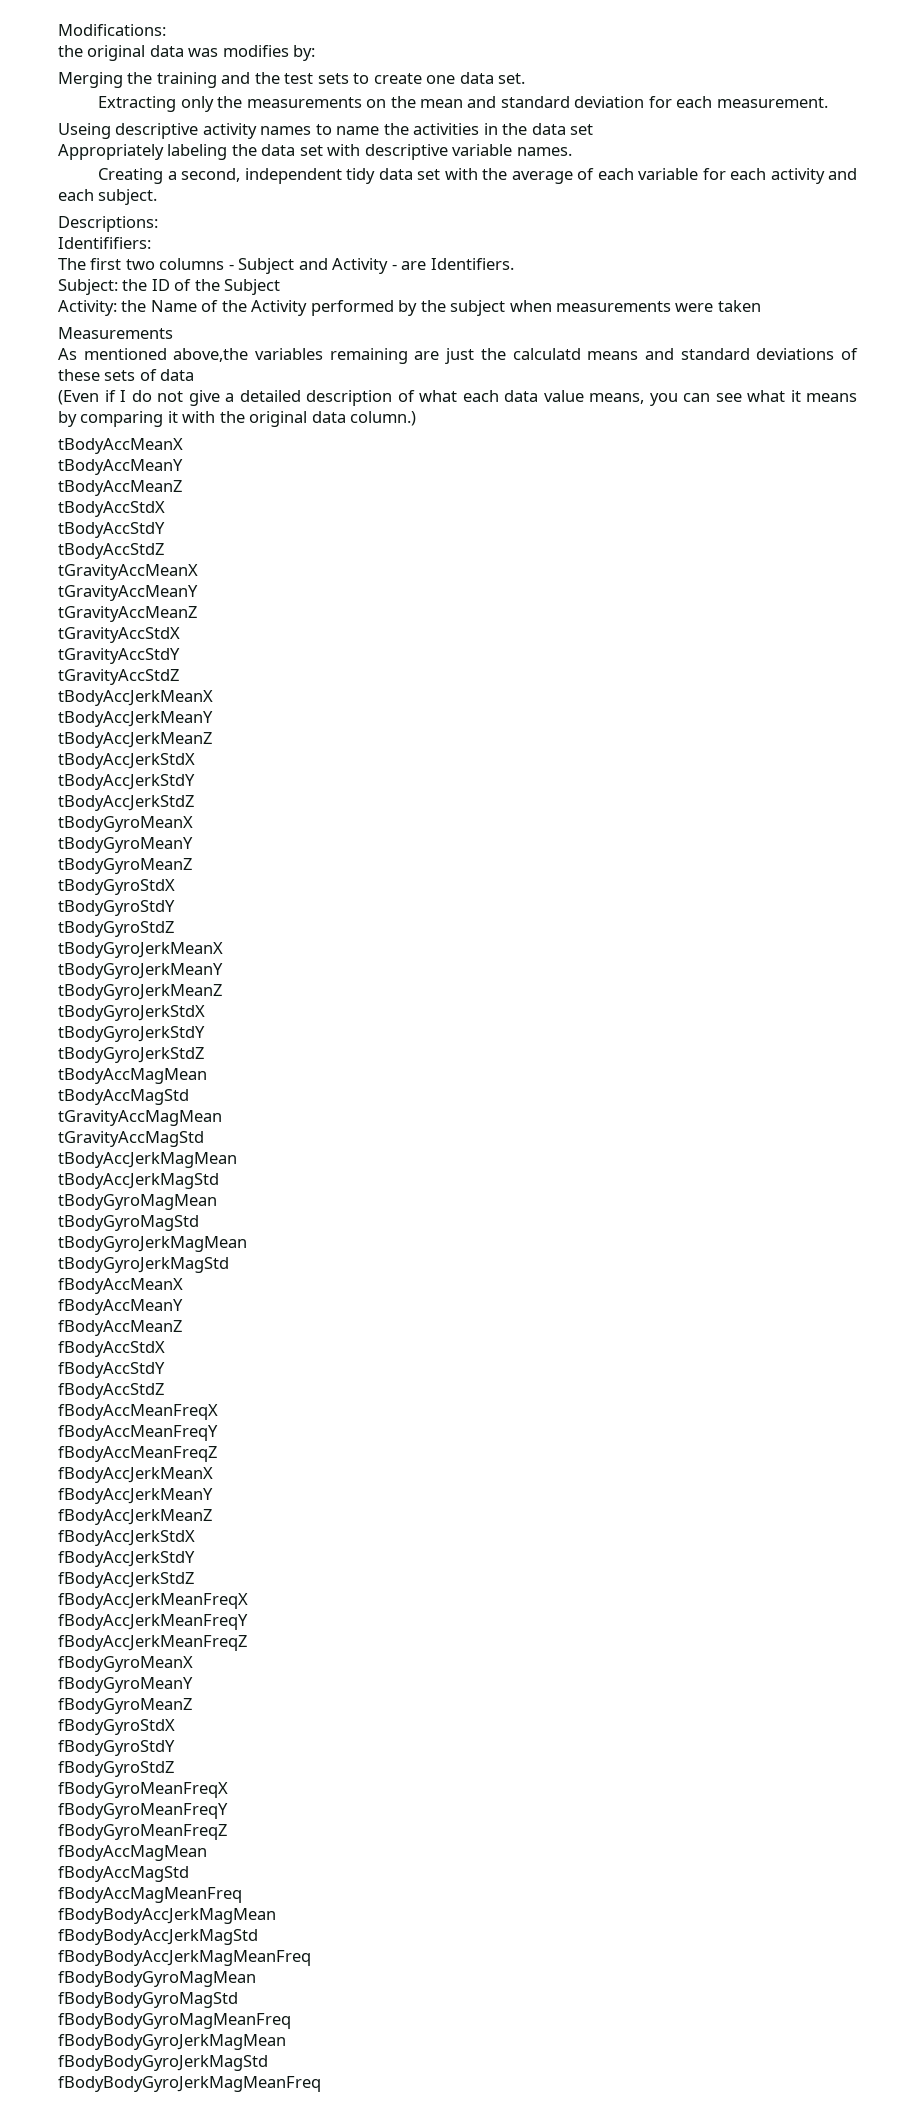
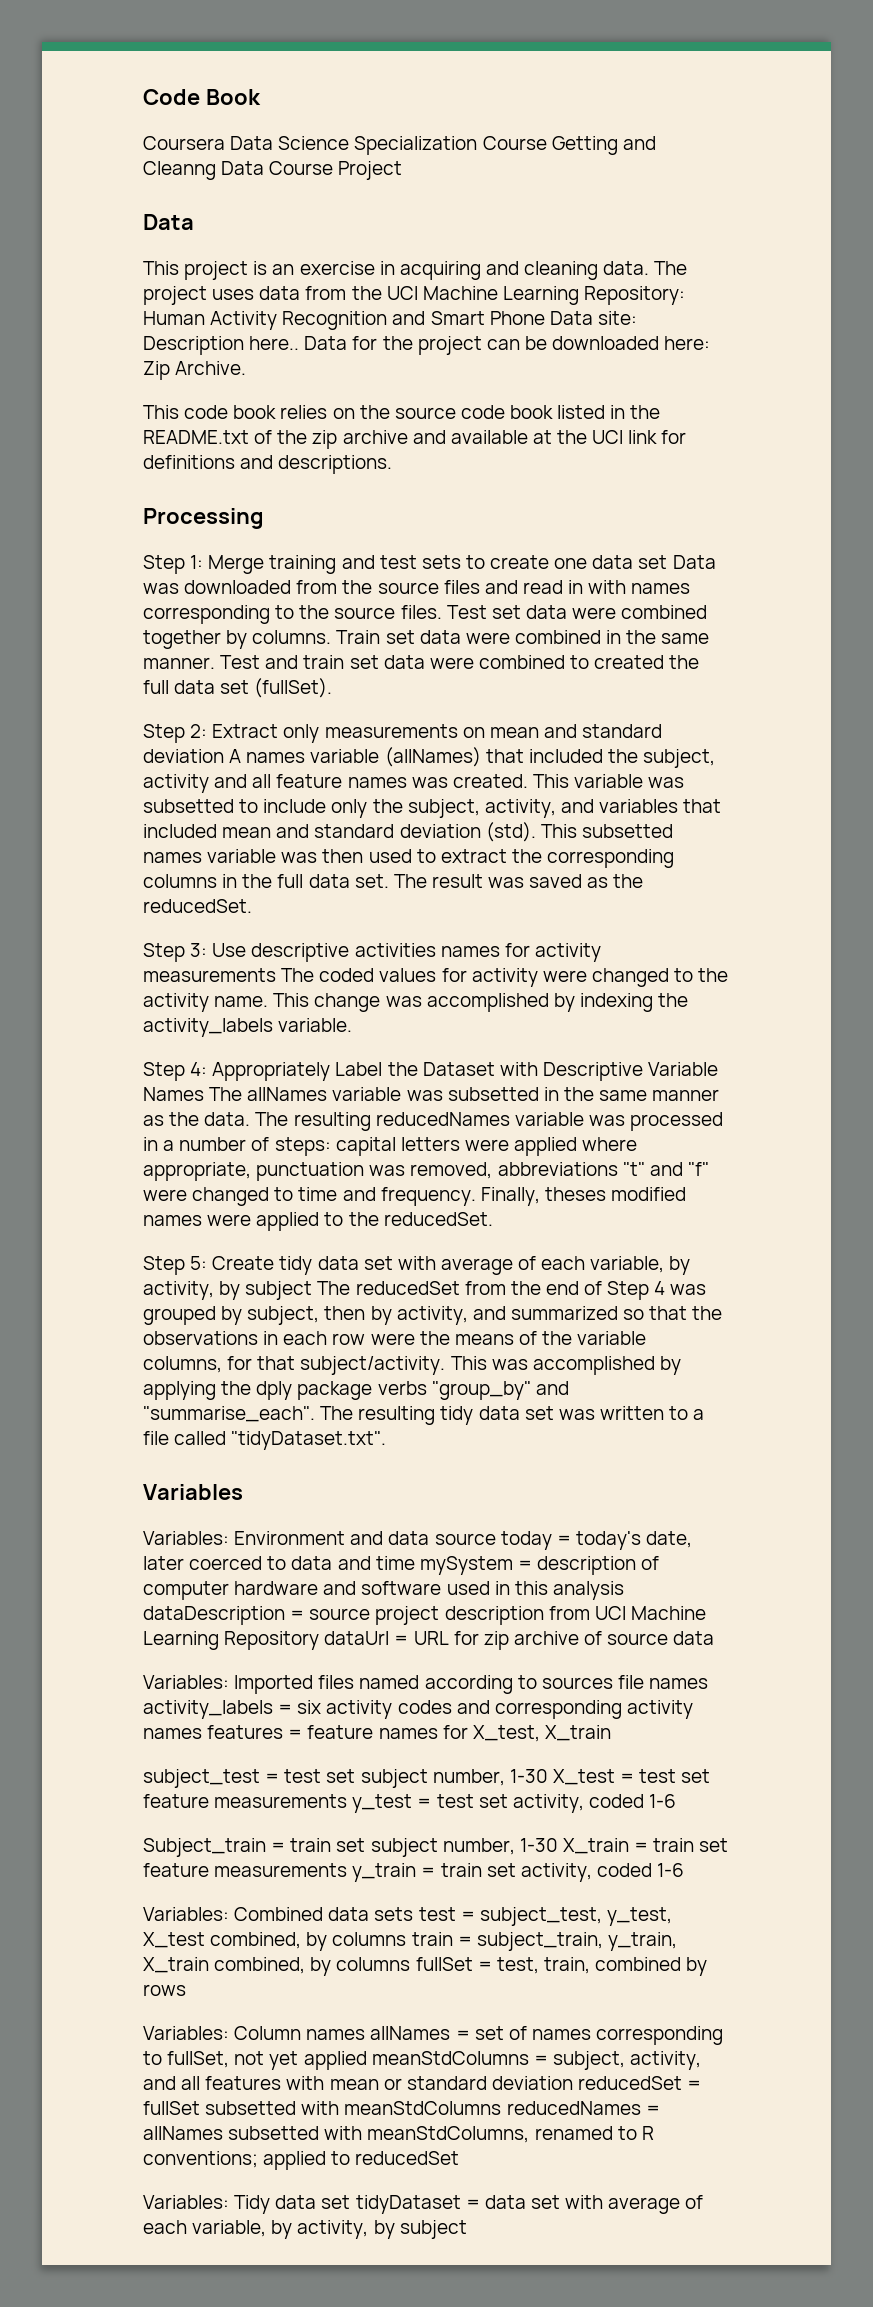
[58,24,166,36] [58,45,316,61] [58,72,153,88] Modifications: // the original data was modifies by: // Merging the -> [143,89,261,105] [143,136,656,155] [143,161,403,180] [143,214,194,230] [143,261,688,280] [143,286,686,305] [143,311,637,330] [143,336,711,355] [143,361,247,380] [143,405,661,419] [143,430,687,449] [143,455,393,474] [143,508,264,529] [143,555,265,574] Code Book // Coursera Data Science Specialization Course Getting and Cleanng Data Course Project // Data // This project is an exercise in acquiring and cleaning data. The project uses data from the UCI Machine Learning Repository: Human Activity Recognition and Smart Phone Data site: Description here.. Data for the project can be downloaded here: Zip Archive. // This code book relies on the source code book listed in the README.txt of the zip archive and available at the UCI link for definitions and descriptions. // Processing // Step 1: Merge
[254,72,280,84] the -> (375, 562) none
[498,73,526,84] [98,96,243,112] set. // Extracting only the -> [638,555,716,569] [143,580,691,594] [143,605,708,624] [143,630,710,649] [143,655,700,669] [143,678,333,698] [143,724,320,743] set Data was downloaded from the source files and read in with names corresponding to the source files. Test set data were combined together by columns. Train set data were combined in the same manner. Test and train set data were combined to created the full data set (fullSet). // Step 2: Extract only
[390,96,828,108] [58,123,594,139] [58,144,572,160] [98,168,342,184] the mean and standard deviation for each measurement. // Useing descriptive activity names to name the activities in the data set // Appropriately labeling the data set with descriptive variable names. // Creating a second, independent -> [489,724,663,738] [143,747,716,768] [143,774,685,793] [143,799,722,818] [143,822,673,842] [143,849,675,868] [143,874,644,888] [143,899,252,913] [143,943,601,962] [143,968,729,987] [143,993,689,1012] [143,1018,353,1037] [143,1062,719,1081] [143,1087,720,1101] [143,1112,724,1131] [143,1137,638,1156] [143,1162,709,1181] [143,1187,687,1206] [143,1212,493,1231] [143,1256,275,1275] mean and standard deviation A names variable (allNames) that included the subject, activity and all feature names was created. This variable was subsetted to include only the subject, activity, and variables that included mean and standard deviation (std). This subsetted names variable was then used to extract the corresponding columns in the full data set. The result was saved as the reducedSet. // Step 3: Use descriptive activities names for activity measurements The coded values for activity were changed to the activity name. This change was accomplished by indexing the activity_labels variable. // Step 4: Appropriately Label the Dataset with Descriptive Variable Names The allNames variable was subsetted in the same manner as the data. The resulting reducedNames variable was processed in a number of steps: capital letters were applied where appropriate, punctuation was removed, abbreviations "t" and "f" were changed to time and frequency. Finally, theses modified names were applied to the reducedSet. // Step 5: Create
[482,168,857,184] [58,189,158,205] [58,216,158,232] [58,237,151,249] [58,258,514,274] [58,279,281,295] [58,300,761,316] [58,327,173,339] [58,348,859,364] [58,369,195,381] [58,390,857,406] [58,411,417,427] [58,438,183,454] [58,459,183,475] [58,480,182,496] [58,501,165,517] [58,522,165,538] [58,543,164,559] [58,564,198,580] [58,585,198,601] [58,606,197,622] [58,627,180,643] [58,648,180,664] [58,669,179,685] [58,690,213,706] [58,711,213,727] [58,732,212,748] [58,753,195,769] [58,774,195,790] [58,795,194,811] [58,816,193,832] [58,837,193,853] [58,858,192,874] [58,879,175,895] [58,900,175,916] [58,921,174,937] [58,942,223,958] [58,963,223,979] [58,984,222,1000] [58,1005,205,1021] [58,1026,205,1042] [58,1047,204,1063] [58,1068,207,1084] [58,1089,189,1105] [58,1110,222,1126] [58,1131,204,1147] [58,1152,237,1168] [58,1173,219,1189] [58,1194,217,1210] [58,1215,199,1231] [58,1236,247,1252] [58,1257,229,1273] [58,1278,183,1294] [58,1299,183,1315] [58,1320,182,1336] [58,1341,165,1357] [58,1362,165,1378] [58,1383,164,1399] [58,1404,218,1420] [58,1425,218,1441] [58,1446,217,1462] [58,1467,213,1483] [58,1488,213,1504] [58,1509,212,1525] [58,1530,195,1546] [58,1551,195,1567] [58,1572,194,1588] [58,1593,248,1609] [58,1614,248,1630] [58,1635,247,1651] [58,1656,193,1672] [58,1677,193,1693] [58,1698,192,1714] [58,1719,175,1735] [58,1740,175,1756] [58,1761,174,1777] [58,1782,228,1798] [58,1803,228,1819] [58,1824,227,1840] [58,1845,207,1861] [58,1866,189,1882] [58,1887,242,1903] [58,1908,276,1924] [58,1929,258,1945] [58,1950,311,1966] [58,1971,256,1987] [58,1992,238,2008] [58,2013,291,2029] [58,2034,286,2050] [58,2055,268,2071] [58,2076,321,2092] the average of each variable for each activity and each subject. // Descriptions: // Identififiers: // The first two columns - Subject and Activity - are Identifiers. // Subject: the ID of the Subject // Activity: the Name of the Activity performed by the subject when measurements were taken // Measurements // As mentioned above,the variables remaining are just the calculatd means and standard deviations of these sets of data // (Even if I do not give a detailed description of what each data value means, you can see what it means by comparing it with the original data column.) // tBodyAccMeanX // tBodyAccMeanY // tBodyAccMeanZ // tBodyAccStdX // tBodyAccStdY // tBodyAccStdZ // tGravityAccMeanX // tGravityAccMeanY // tGravityAccMeanZ // tGravityAccStdX // tGravityAccStdY // tGravityAccStdZ // tBodyAccJerkMeanX // tBodyAccJerkMeanY // tBodyAccJerkMeanZ // tBodyAccJerkStdX // tBodyAccJerkStdY // tBodyAccJerkStdZ // tBodyGyroMeanX // tBodyGyroMeanY // tBodyGyroMeanZ // tBodyGyroStdX // tBodyGyroStdY // tBodyGyroStdZ // tBodyGyroJerkMeanX // tBodyGyroJerkMeanY // tBodyGyroJerkMeanZ // tBodyGyroJerkStdX // tBodyGyroJerkStdY // tBodyGyroJerkStdZ // tBodyAccMagMean // tBodyAccMagStd // tGravityAccMagMean // tGravityAccMagStd // tBodyAccJerkMagMean // tBodyAccJerkMagStd // tBodyGyroMagMean // tBodyGyroMagStd // tBodyGyroJerkMagMean // tBodyGyroJerkMagStd // fBodyAccMeanX // fBodyAccMeanY // fBodyAccMeanZ // fBodyAccStdX // fBodyAccStdY // fBodyAccStdZ // fBodyAccMeanFreqX // fBodyAccMeanFreqY // fBodyAccMeanFreqZ // fBodyAccJerkMeanX // fBodyAccJerkMeanY // fBodyAccJerkMeanZ // fBodyAccJerkStdX // fBodyAccJerkStdY // fBodyAccJerkStdZ // fBodyAccJerkMeanFreqX // fBodyAccJerkMeanFreqY // fBodyAccJerkMeanFreqZ // fBodyGyroMeanX // fBodyGyroMeanY // fBodyGyroMeanZ // fBodyGyroStdX // fBodyGyroStdY // fBodyGyroStdZ // fBodyGyroMeanFreqX // fBodyGyroMeanFreqY // fBodyGyroMeanFreqZ // fBodyAccMagMean // fBodyAccMagStd // fBodyAccMagMeanFreq // fBodyBodyAccJerkMagMean // fBodyBodyAccJerkMagStd // fBodyBodyAccJerkMagMeanFreq // fBodyBodyGyroMagMean // fBodyBodyGyroMagStd // fBodyBodyGyroMagMeanFreq // fBodyBodyGyroJerkMagMean // fBodyBodyGyroJerkMagStd // fBodyBodyGyroJerkMagMeanFreq -> [440,1256,691,1275] [143,1281,707,1300] [143,1306,723,1325] [143,1331,647,1345] [143,1356,681,1375] [143,1381,569,1400] [143,1406,705,1425] [143,1431,387,1450] [143,1484,243,1500] [143,1531,693,1550] [143,1556,660,1575] [143,1581,624,1600] [143,1606,706,1625] [143,1631,715,1650] [143,1675,709,1694] [143,1700,693,1719] [143,1725,611,1742] [143,1769,711,1788] [143,1794,677,1813] [143,1838,729,1857] [143,1863,685,1882] [143,1907,672,1926] [143,1932,677,1951] [143,1957,708,1976] [143,1984,186,1996] [143,2026,724,2045] [143,2051,702,2070] [143,2076,702,2090] [143,2101,660,2115] [143,2126,654,2143] [143,2151,460,2170] [143,2195,704,2214] [143,2220,467,2239] average of each variable, by activity, by subject The reducedSet from the end of Step 4 was grouped by subject, then by activity, and summarized so that the observations in each row were the means of the variable columns, for that subject/activity. This was accomplished by applying the dply package verbs "group_by" and "summarise_each". The resulting tidy data set was written to a file called "tidyDataset.txt". // Variables // Variables: Environment and data source today = today's date, later coerced to data and time mySystem = description of computer hardware and software used in this analysis dataDescription = source project description from UCI Machine Learning Repository dataUrl = URL for zip archive of source data // Variables: Imported files named according to sources file names activity_labels = six activity codes and corresponding activity names features = feature names for X_test, X_train // subject_test = test set subject number, 1-30 X_test = test set feature measurements y_test = test set activity, coded 1-6 // Subject_train = train set subject number, 1-30 X_train = train set feature measurements y_train = train set activity, coded 1-6 // Variables: Combined data sets test = subject_test, y_test, X_test combined, by columns train = subject_train, y_train, X_train combined, by columns fullSet = test, train, combined by rows // Variables: Column names allNames = set of names corresponding to fullSet, not yet applied meanStdColumns = subject, activity, and all features with mean or standard deviation reducedSet = fullSet subsetted with meanStdColumns reducedNames = allNames subsetted with meanStdColumns, renamed to R conventions; applied to reducedSet // Variables: Tidy data set tidyDataset = data set with average of each variable, by activity, by subject

